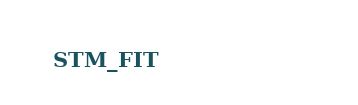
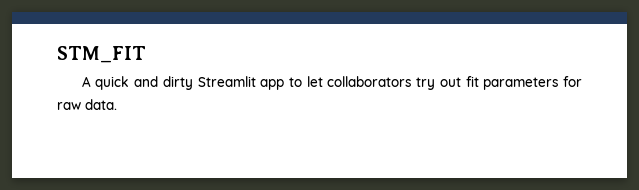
(159, 62) none -> [81,76,582,90] [57,99,117,110] // A quick and dirty Streamlit app to let collaborators try out fit parameters for raw data.

